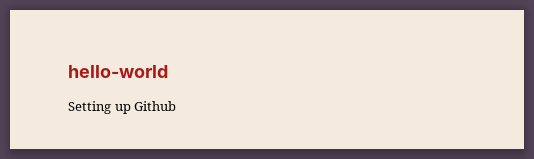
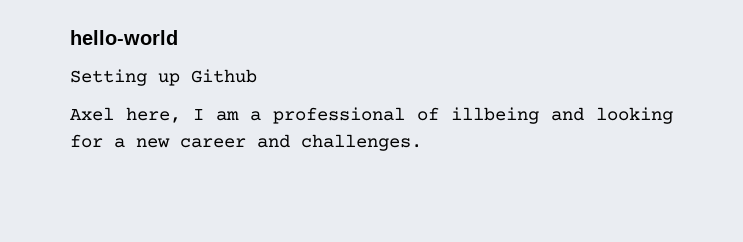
(177, 106) none -> [70,107,673,124] [70,134,422,151] // Axel here, I am a professional of illbeing and looking for a new career and challenges.

